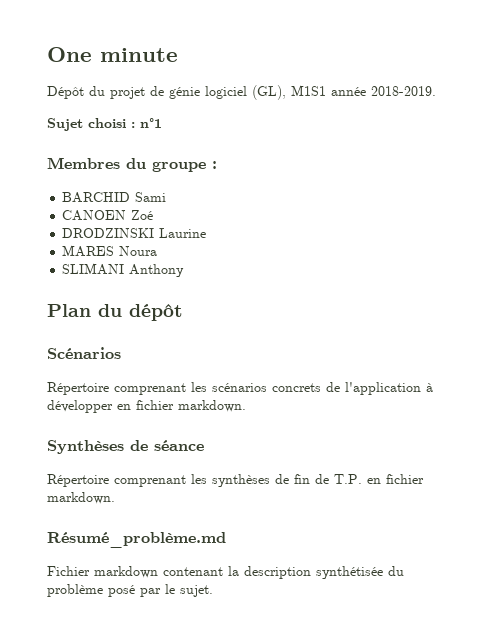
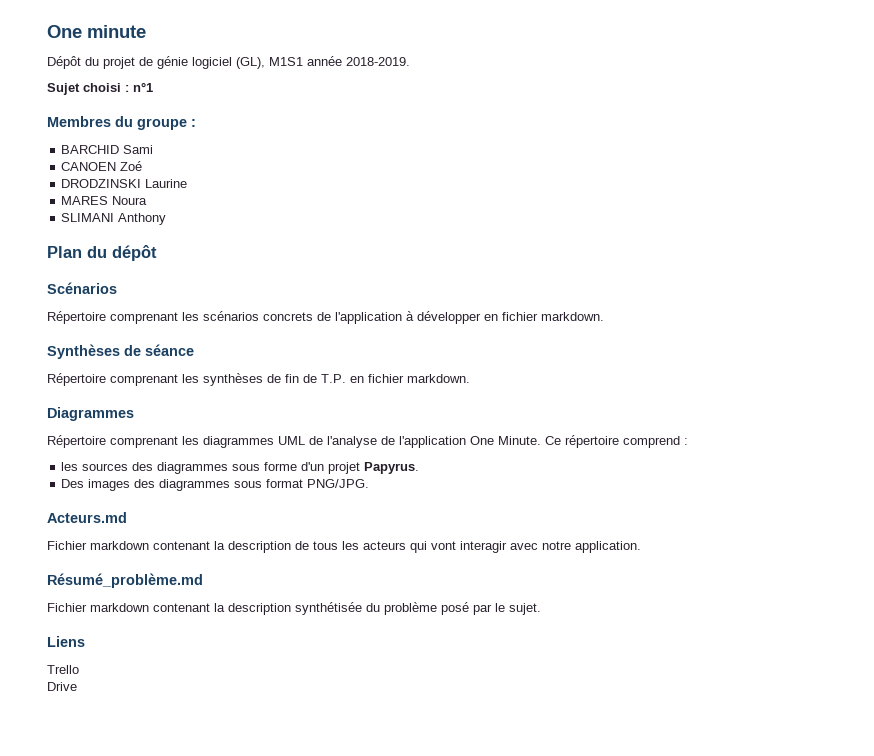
(115, 498) none -> [47,407,134,421] [47,435,688,448] [61,462,420,474] [61,479,370,491] [47,512,127,523] [47,541,641,553] // Diagrammes // Répertoire comprenant les diagrammes UML de l'analyse de l'application One Minute. Ce répertoire comprend : // les sources des diagrammes sous forme d'un projet Papyrus. // Des images des diagrammes sous format PNG/JPG. // Acteurs.md // Fichier markdown contenant la description de tous les acteurs qui vont interagir avec notre application.
(213, 591) none -> [47,636,85,647] [47,665,79,674] [47,682,77,691] // Liens // Trello // Drive

